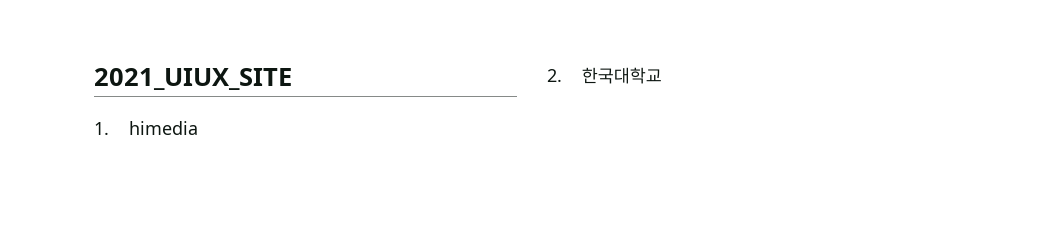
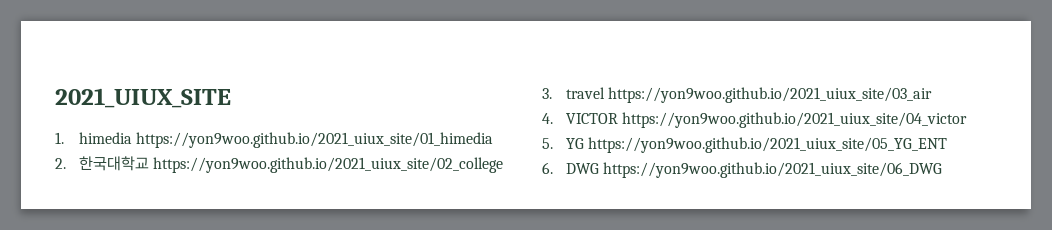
(198, 128) none -> [136,132,494,148] https://yon9woo.github.io/2021_uiux_site/01_himedia
(662, 75) none -> [153,157,504,173] [542,87,933,103] [542,112,968,128] [542,137,948,153] [542,162,943,178] https://yon9woo.github.io/2021_uiux_site/02_college // 3. travel https://yon9woo.github.io/2021_uiux_site/03_air // 4. VICTOR https://yon9woo.github.io/2021_uiux_site/04_victor // 5. YG https://yon9woo.github.io/2021_uiux_site/05_YG_ENT // 6. DWG https://yon9woo.github.io/2021_uiux_site/06_DWG

